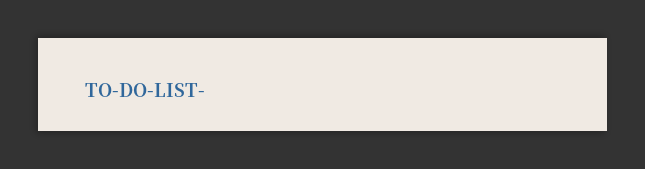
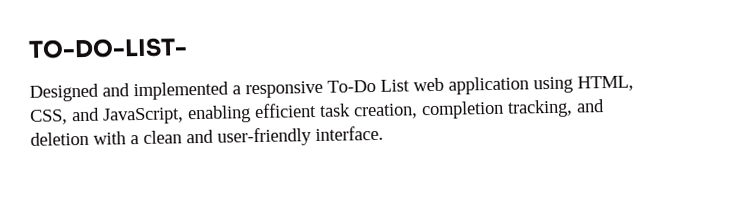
(205, 90) none -> [29,75,634,102] [29,99,605,125] [30,125,384,147] // Designed and implemented a responsive To-Do List web application using HTML, CSS, and JavaScript, enabling efficient task creation, completion tracking, and deletion with a clean and user-friendly interface.

